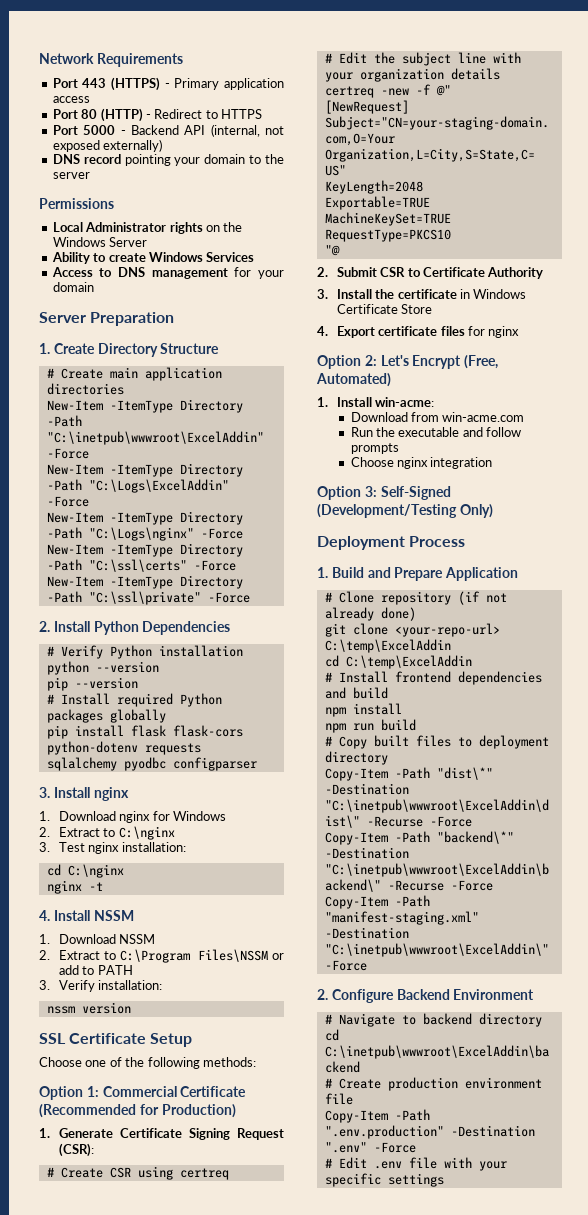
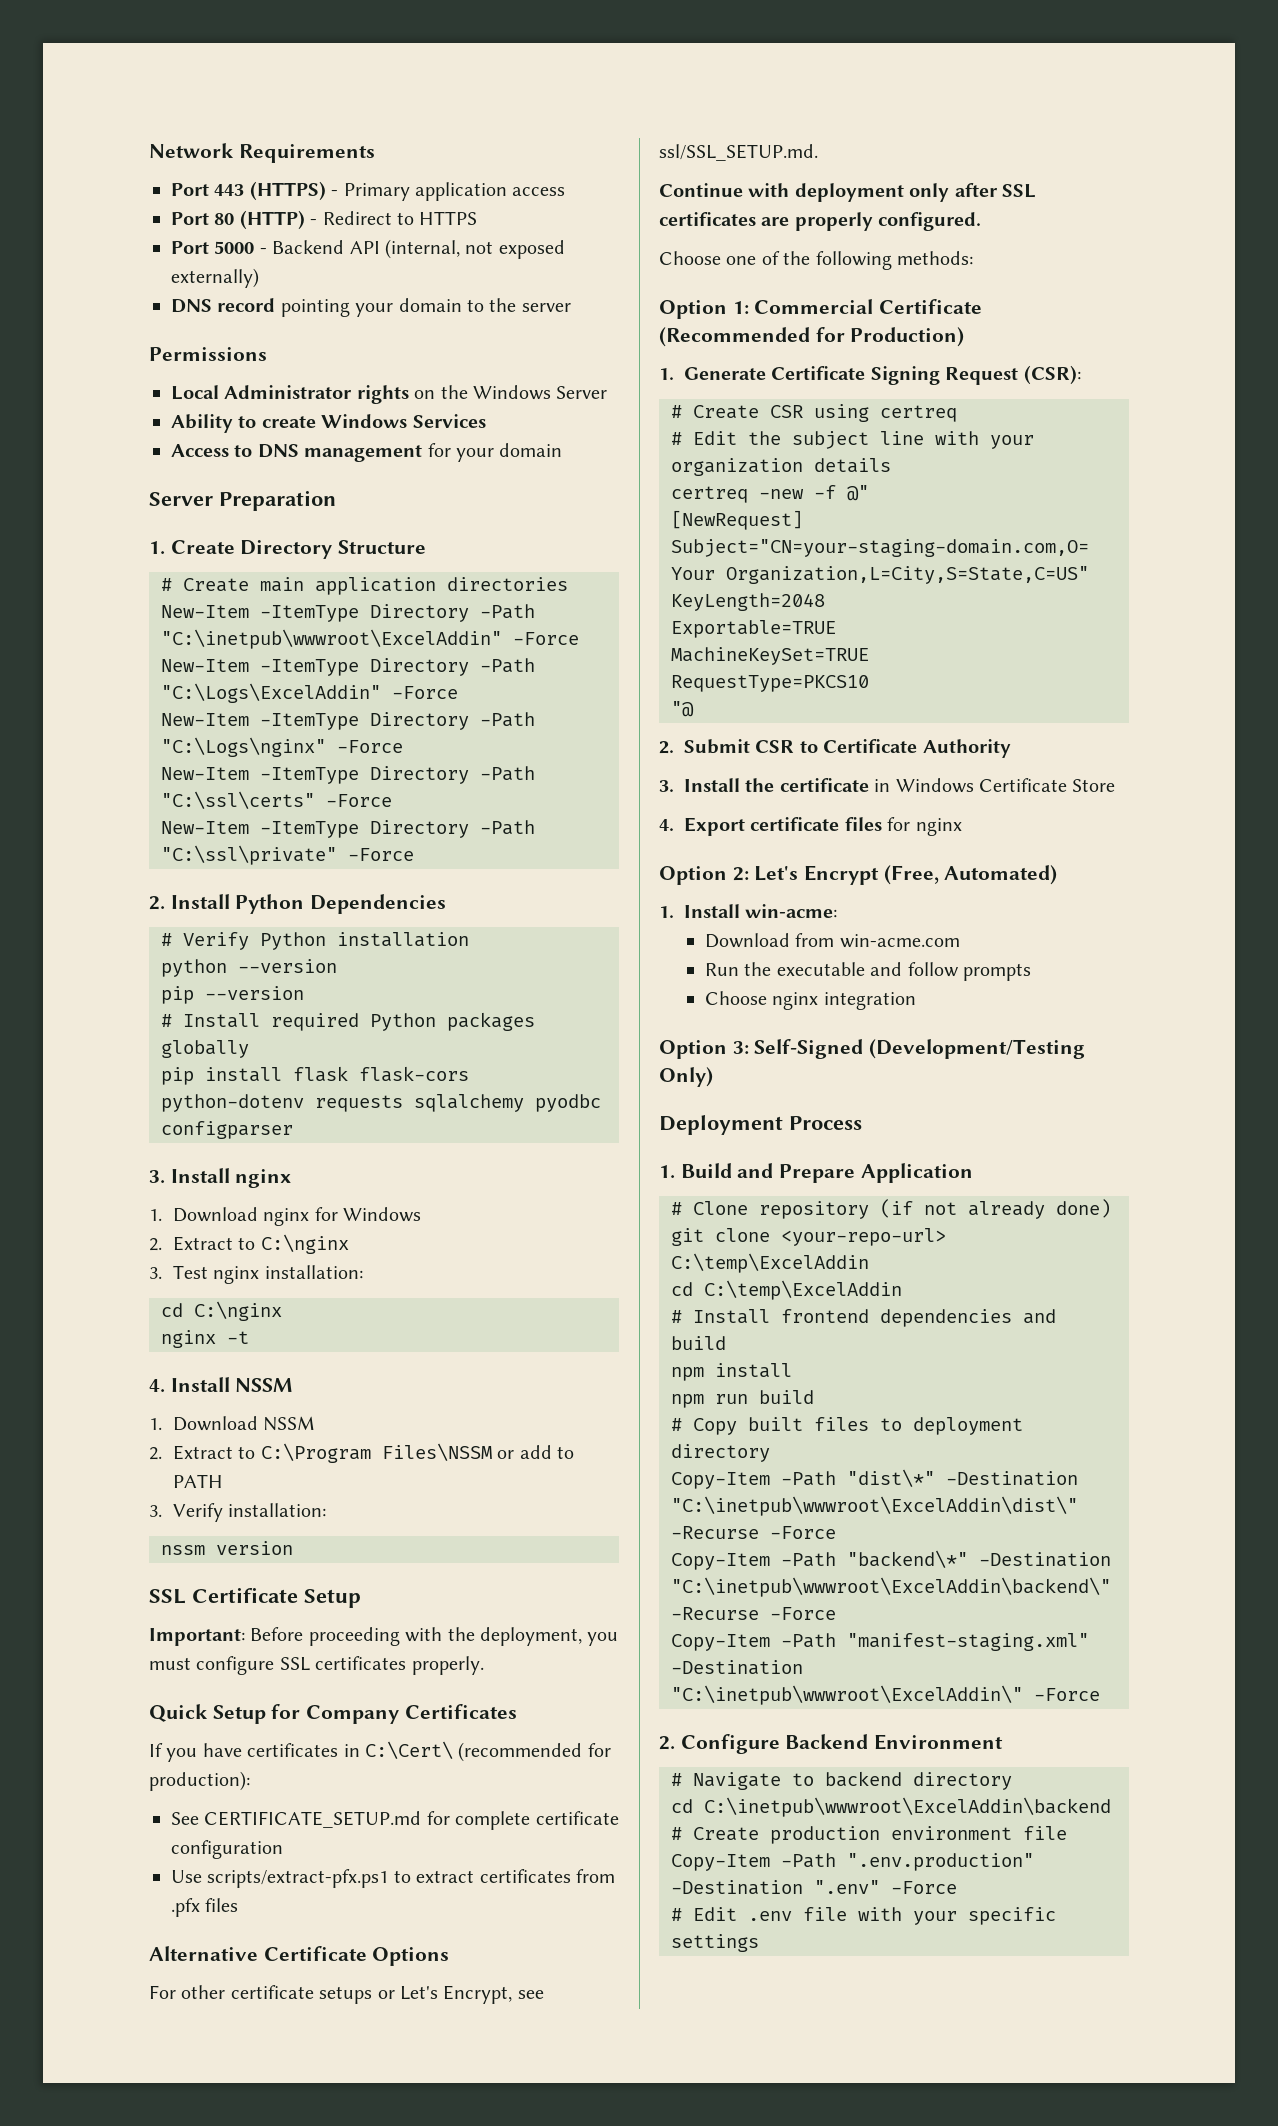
(193, 1040) none -> [149,1627,619,1646] [149,1656,484,1675] [149,1704,517,1724] [149,1741,611,1762] [149,1771,250,1791] [171,1811,619,1830] [171,1840,283,1859] [171,1869,615,1888] [171,1898,239,1917] [149,1946,450,1966] [149,1985,544,2004] [659,144,818,161] [659,183,1036,202] [659,212,982,231] // Important: Before proceeding with the deployment, you must configure SSL certificates properly. // Quick Setup for Company Certificates // If you have certificates in C:\Cert\ (recommended for production): // See CERTIFICATE_SETUP.md for complete certificate configuration // Use scripts/extract-pfx.ps1 to extract certificates from .pfx files // Alternative Certificate Options // For other certificate setups or Let's Encrypt, see ssl/SSL_SETUP.md. // Continue with deployment only after SSL certificates are properly configured.

